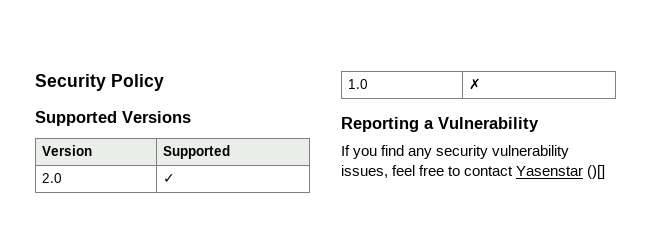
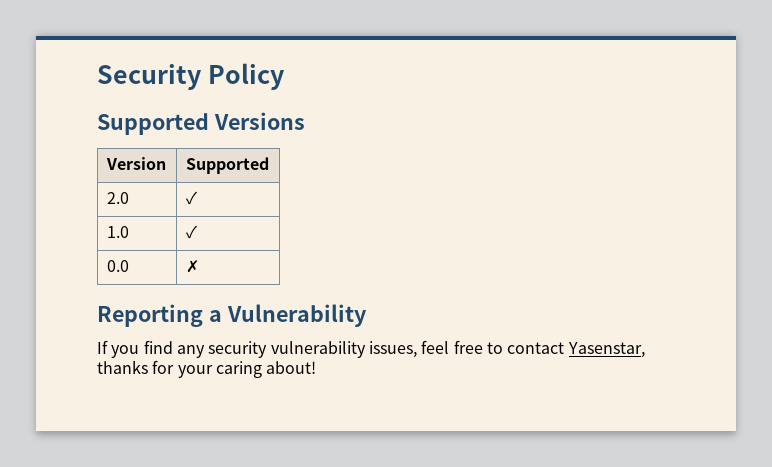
(369, 84) none -> [185,225,197,239] [106,260,129,272] | ✓ // 0.0
[516,165,606,179] Yasenstar ()[] -> [567,342,645,358] [97,360,317,378] Yasenstar, thanks for your caring about!

